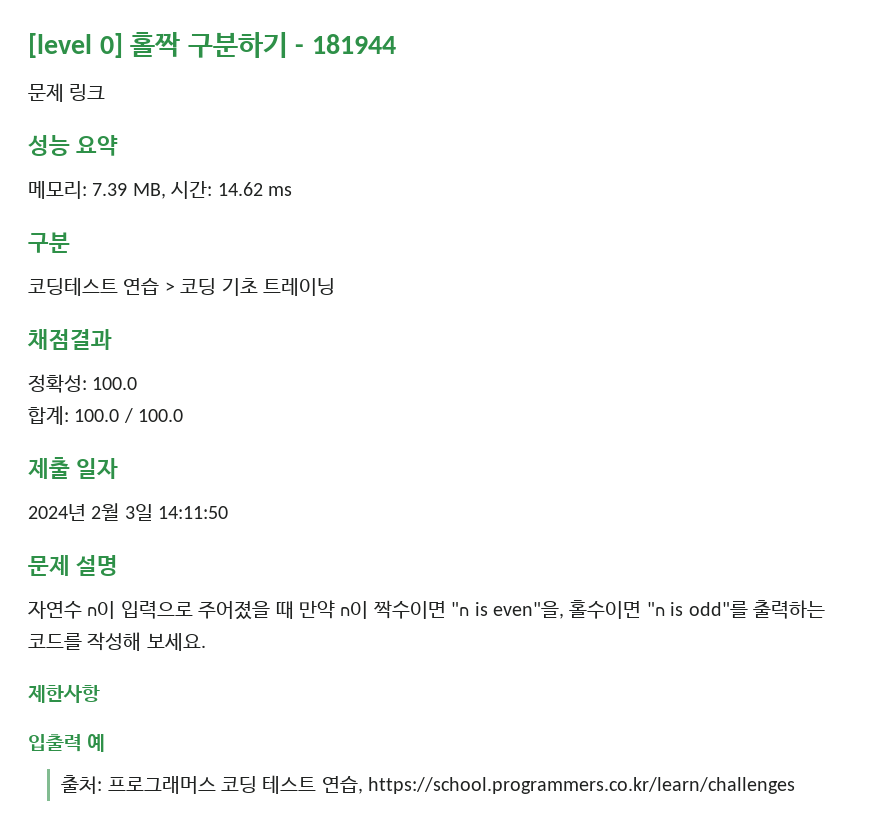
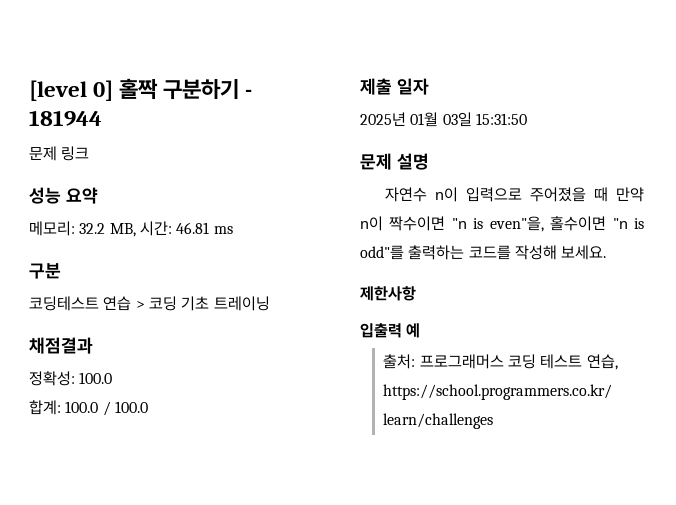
[92,183,128,196] 7.39 -> [79,223,106,234] 32.2
[217,182,263,196] 14.62 -> [176,222,210,234] 46.81
[28,503,229,521] 2024년 2월 3일 14:11:50 -> [360,112,527,127] 2025년 01월 03일 15:31:50

